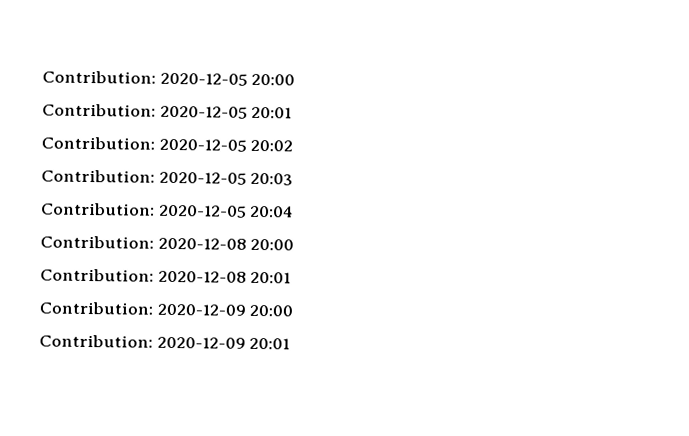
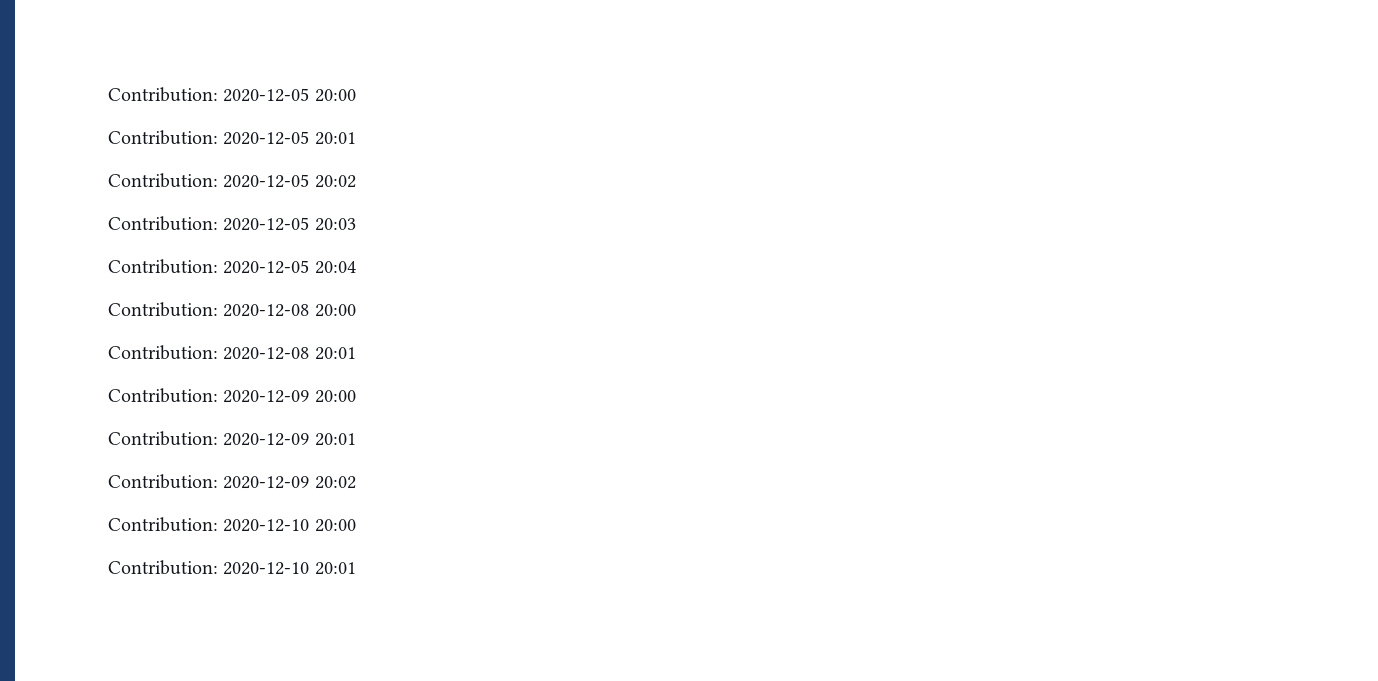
(291, 343) none -> [108,474,356,489] [108,517,356,532] [108,560,356,575] // Contribution: 2020-12-09 20:02 // Contribution: 2020-12-10 20:00 // Contribution: 2020-12-10 20:01

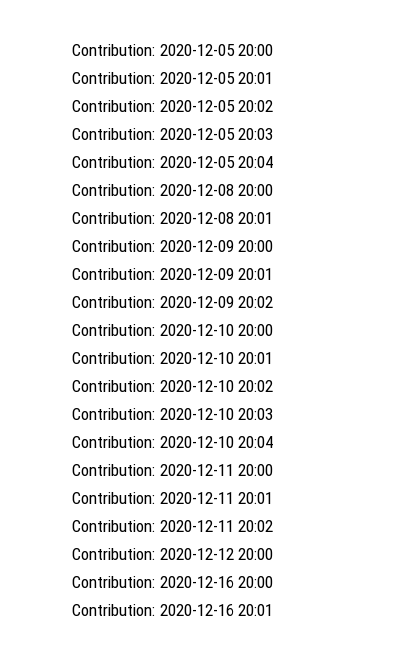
(356, 568) none -> [72,380,274,392] [72,408,274,420] [72,436,274,448] [72,464,274,476] [72,492,274,504] [72,520,274,532] [72,548,274,560] [72,576,274,588] [72,604,274,616] // Contribution: 2020-12-10 20:02 // Contribution: 2020-12-10 20:03 // Contribution: 2020-12-10 20:04 // Contribution: 2020-12-11 20:00 // Contribution: 2020-12-11 20:01 // Contribution: 2020-12-11 20:02 // Contribution: 2020-12-12 20:00 // Contribution: 2020-12-16 20:00 // Contribution: 2020-12-16 20:01

